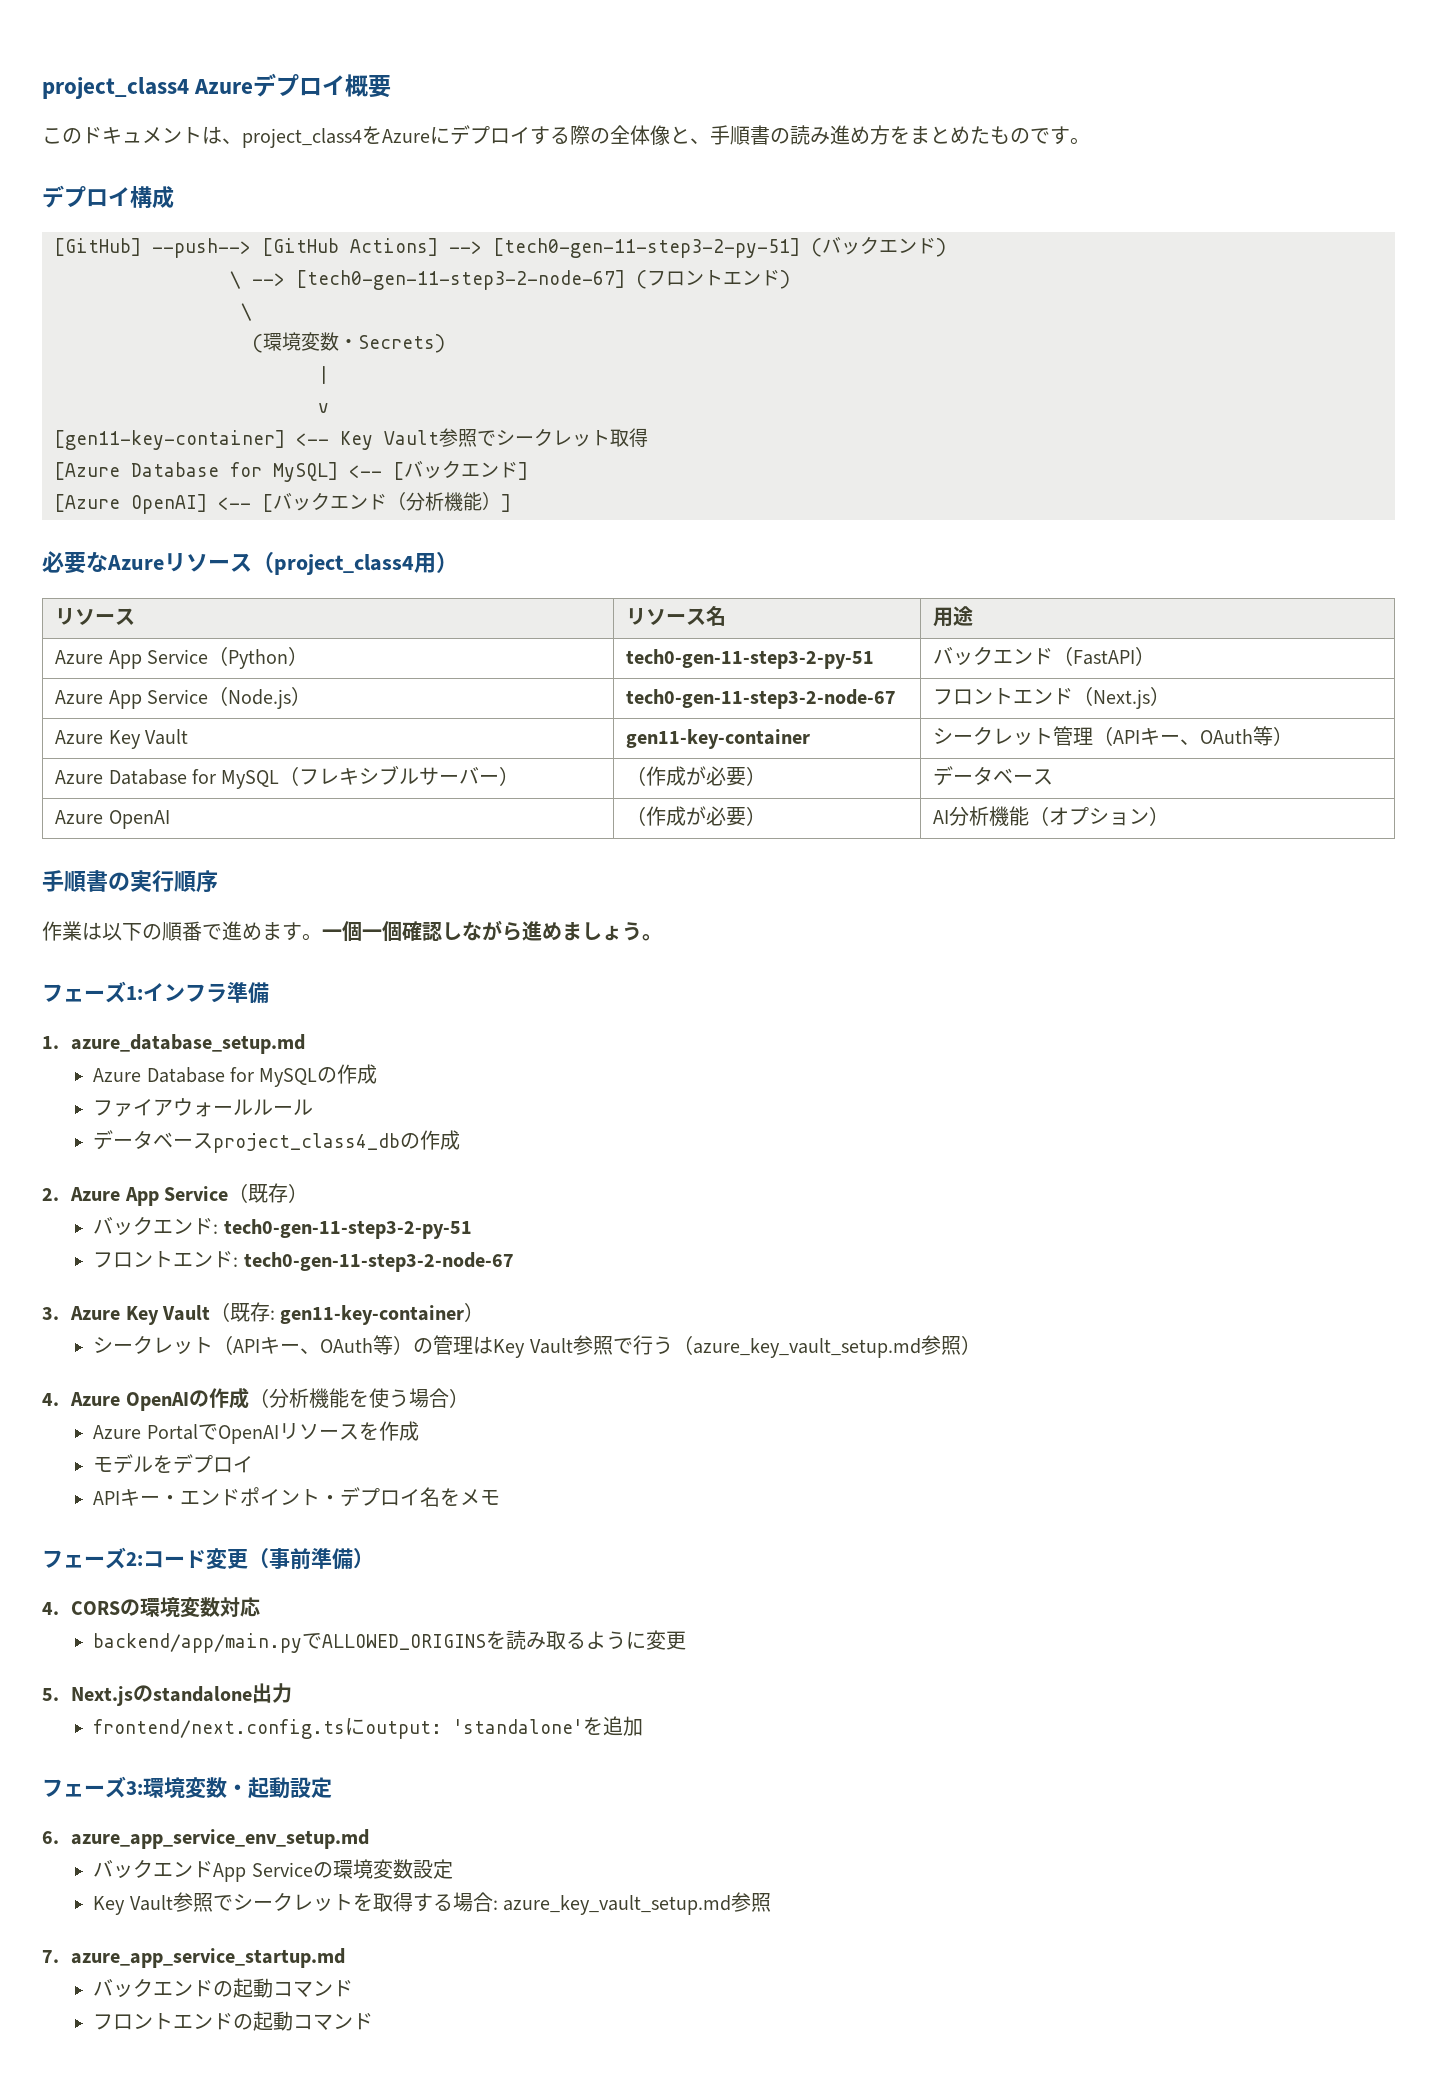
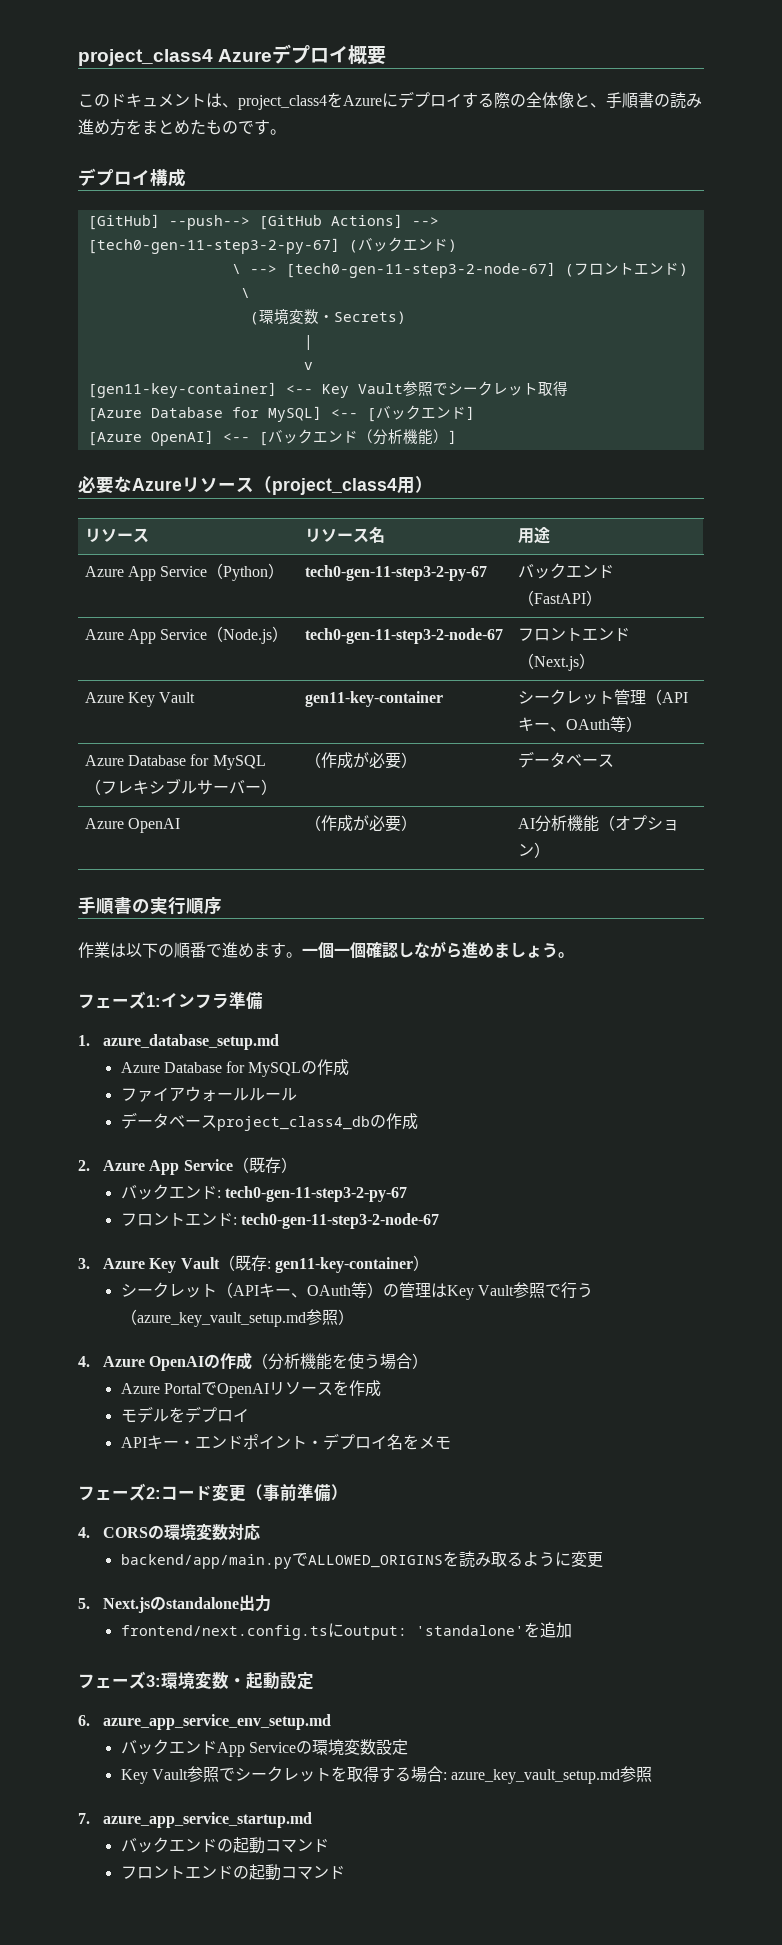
[493,238,800,258] [tech0-gen-11-step3-2-py-51] -> [87,238,340,254] [tech0-gen-11-step3-2-py-67]
[626,649,875,669] tech0-gen-11-step3-2-py-51 -> [304,565,487,581] tech0-gen-11-step3-2-py-67
[223,1219,472,1239] tech0-gen-11-step3-2-py-51 -> [224,1186,407,1202] tech0-gen-11-step3-2-py-67

